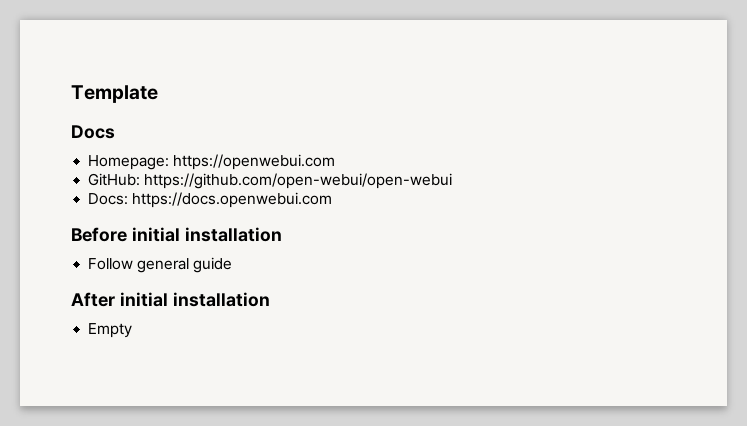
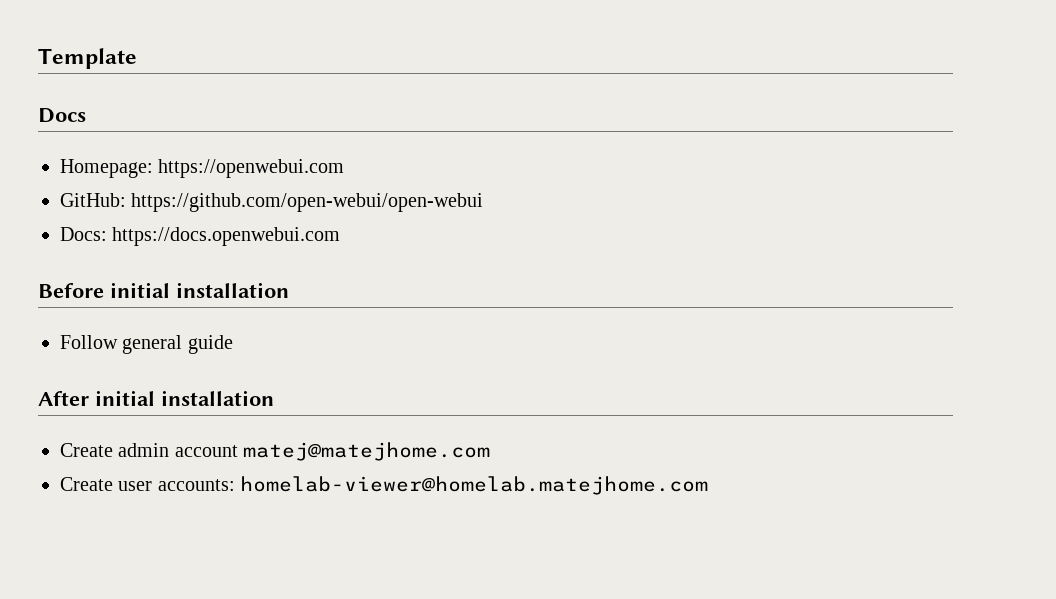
[88,323,133,338] Empty -> [60,442,491,461] [60,476,709,495] Create admin account matej@matejhome.com // Create user accounts: homelab-viewer@homelab.matejhome.com

